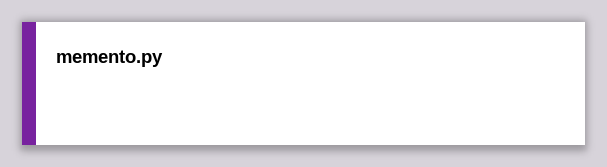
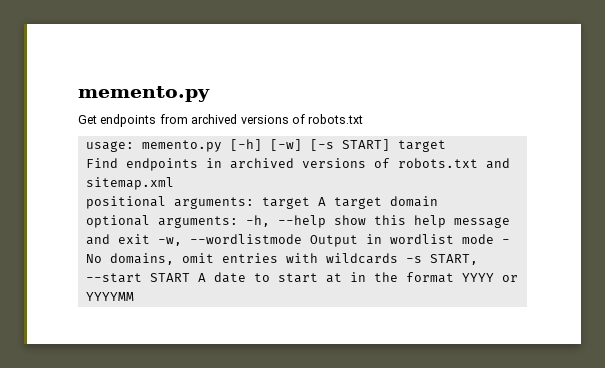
[56,50,163,67] memento.py -> [78,86,210,102] [78,114,364,127] [85,139,446,152] [85,158,510,171] [85,177,174,190] [85,196,438,209] [85,215,510,228] [85,234,510,247] [85,253,478,265] [85,272,518,283] [85,292,134,301] memento.py // Get endpoints from archived versions of robots.txt // usage: memento.py [-h] [-w] [-s START] target // Find endpoints in archived versions of robots.txt and sitemap.xml // positional arguments: target A target domain // optional arguments: -h, --help show this help message and exit -w, --wordlistmode Output in wordlist mode - No domains, omit entries with wildcards -s START, --start START A date to start at in the format YYYY or YYYYMM

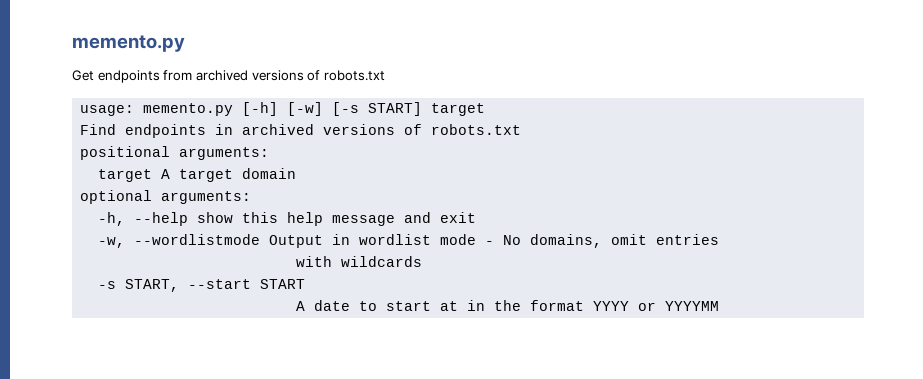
[485,158,510,169] [85,177,174,190] and sitemap.xml -> (522, 129) none
(254, 203) none -> (270, 153) //
(238, 222) none -> (252, 197) //
(150, 239) none -> (477, 217) //
(278, 258) none -> (720, 239) //
(398, 258) none -> (423, 261) //
(190, 277) none -> (306, 284) //

